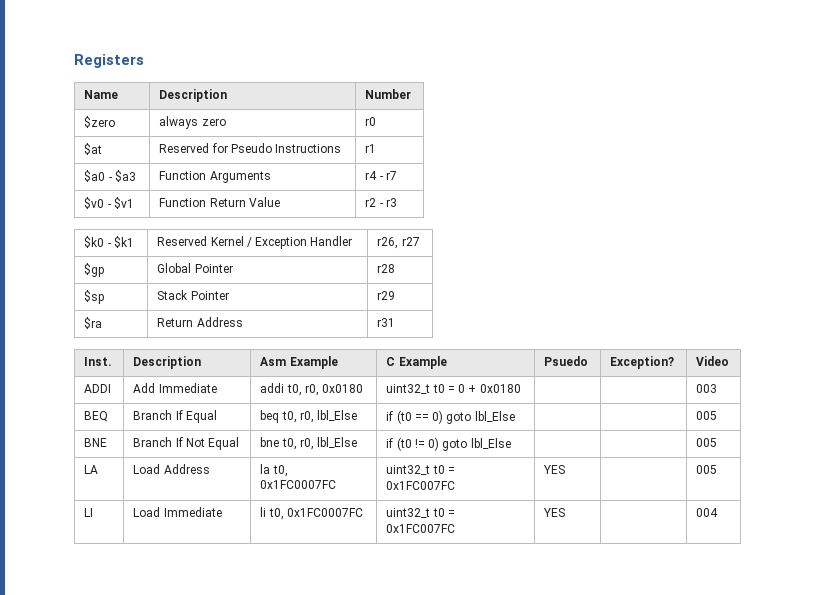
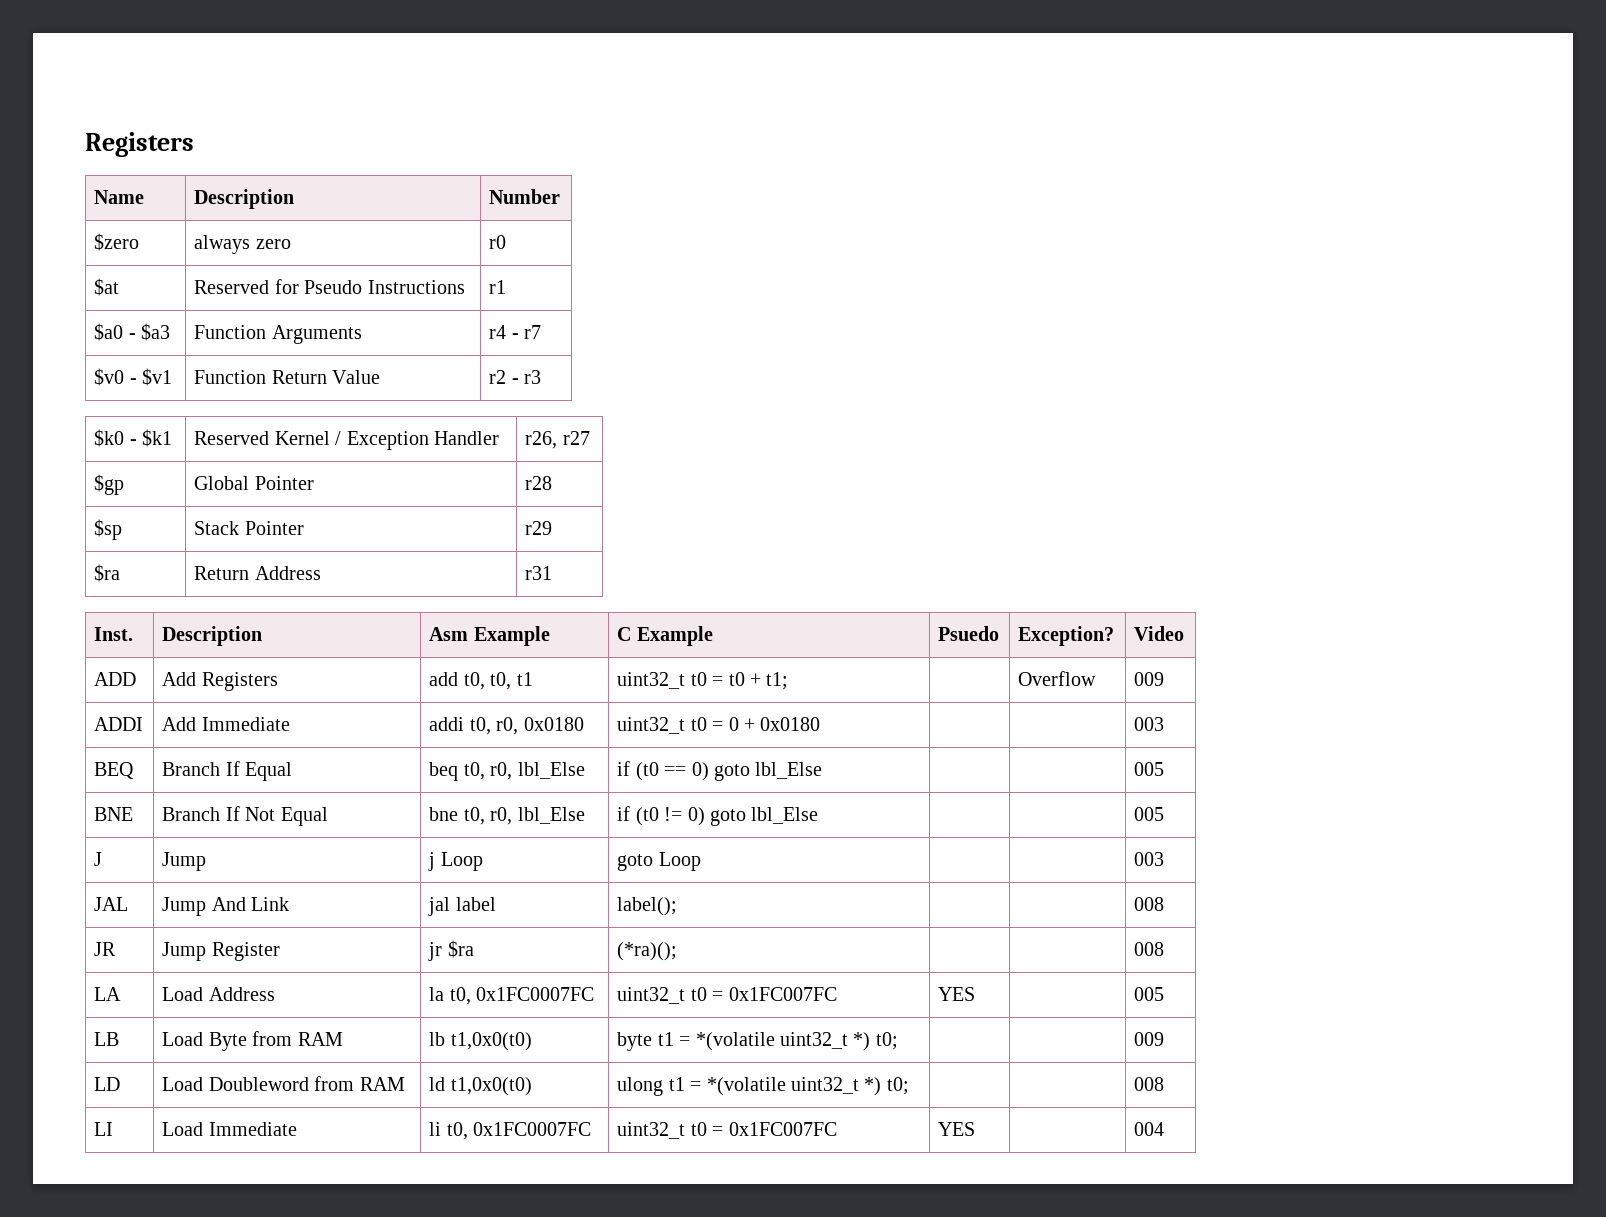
(730, 361) none -> [94,672,137,686] [162,672,278,691] [429,672,533,690] [617,672,789,690] [1018,671,1097,686] [1134,672,1165,686] // ADD | Add Registers | add t0, t0, t1 | uint32_t t0 = t0 + t1; | | Overflow | 009
(718, 442) none -> [94,852,103,866] [162,852,207,871] [428,852,483,871] [617,852,701,871] [1134,852,1165,866] [94,897,129,911] [162,897,290,916] [428,897,496,916] [617,897,678,916] [1134,897,1165,911] [94,942,117,956] [162,942,280,961] [428,940,474,961] [617,942,678,961] [1134,942,1165,956] // J | Jump | j Loop | goto Loop | | | 003 // JAL | Jump And Link | jal label | label(); | | | 008 // JR | Jump Register | jr $ra | (*ra)(); | | | 008
(718, 469) none -> [94,1032,120,1046] [162,1031,343,1051] [429,1032,532,1051] [617,1032,898,1051] [1134,1032,1165,1046] [94,1077,121,1091] [162,1076,405,1091] [429,1077,532,1096] [617,1077,909,1096] [1134,1077,1165,1091] // LB | Load Byte from RAM | lb t1,0x0(t0) | byte t1 = *(volatile uint32_t *) t0; | | | 009 // LD | Load Doubleword from RAM | ld t1,0x0(t0) | ulong t1 = *(volatile uint32_t *) t0; | | | 008

